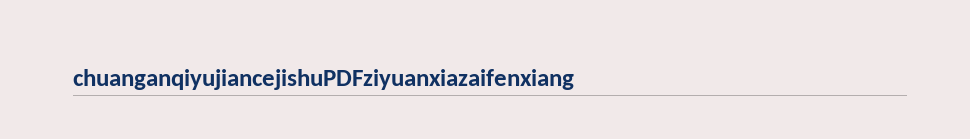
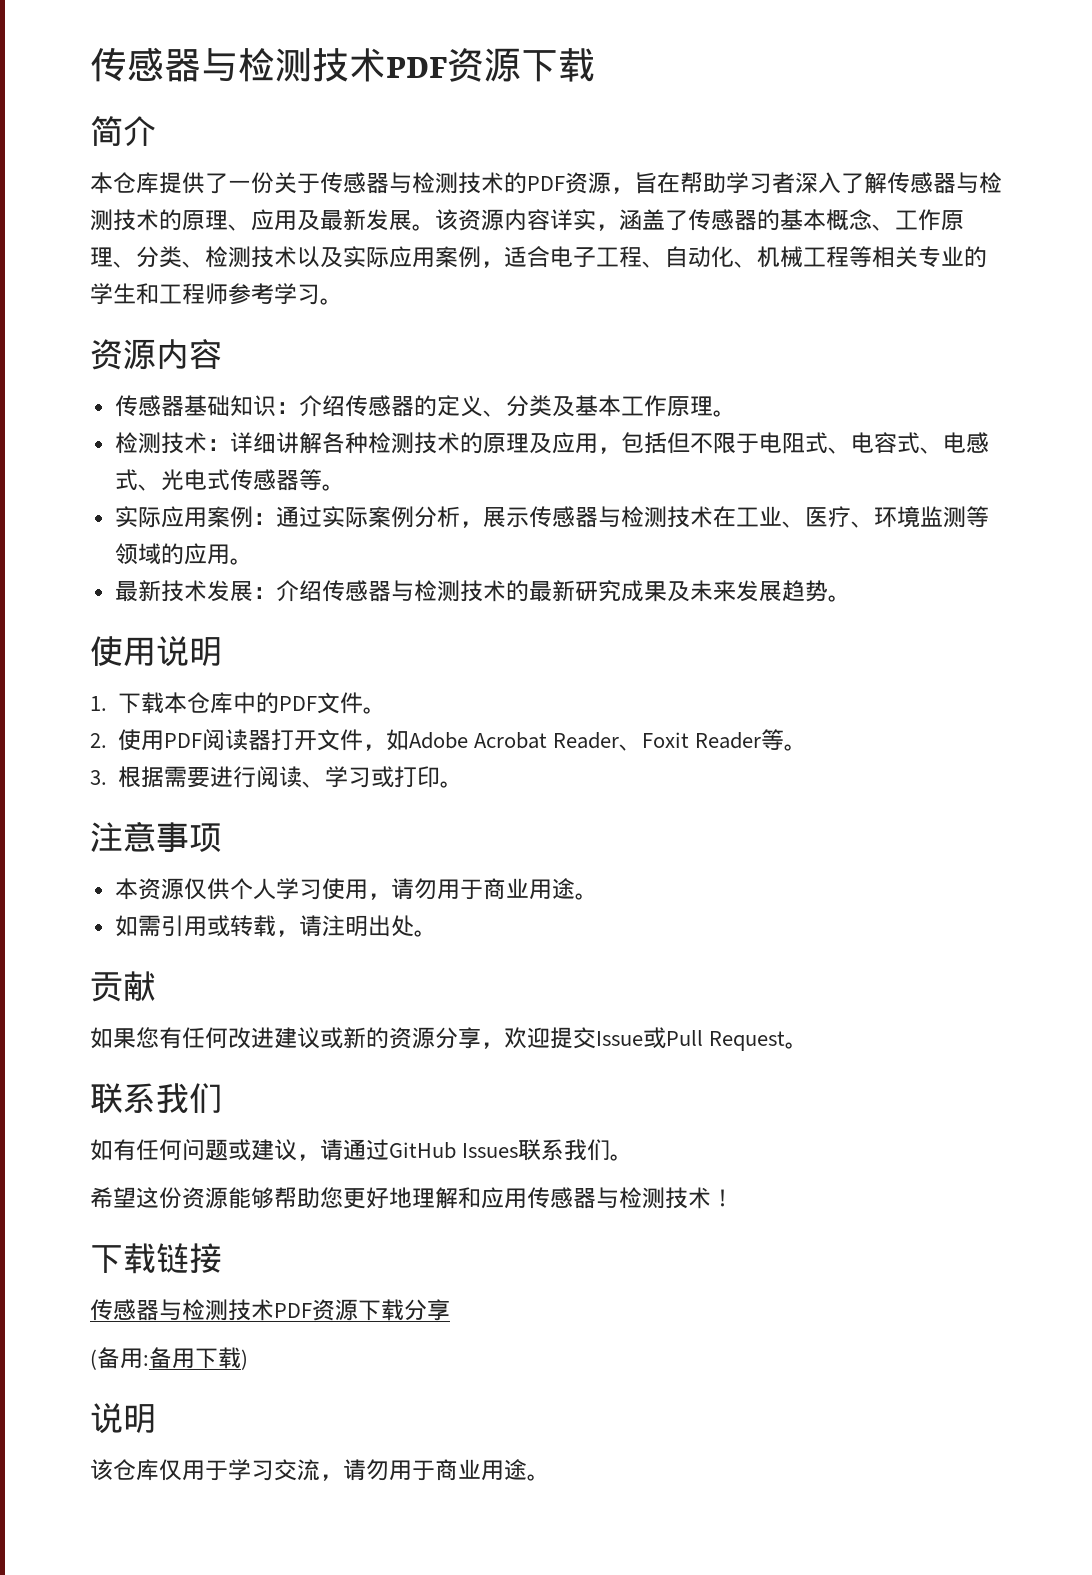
[73,69,574,90] chuanganqiyujiancejishuPDFziyuanxiazaifenxiang -> [90,47,595,82] [90,116,156,147] [90,172,1002,194] [90,209,964,231] [90,246,987,268] [90,283,343,305] [90,339,222,370] [114,395,736,417] [114,432,989,454] [114,469,345,491] [114,506,989,528] [114,543,253,565] [114,580,851,602] [90,636,222,667] [90,692,387,714] [90,729,808,751] [90,766,464,788] [90,821,222,853] [114,878,598,900] [114,915,437,937] [90,971,156,1002] [90,1027,809,1051] [90,1083,222,1113] [90,1139,634,1161] [90,1187,734,1209] [90,1243,222,1274] [90,1299,450,1321] [90,1347,248,1370] [90,1403,156,1434] [90,1459,550,1481] 传感器与检测技术PDF资源下载 // 简介 // 本仓库提供了一份关于传感器与检测技术的PDF资源，旨在帮助学习者深入了解传感器与检测技术的原理、应用及最新发展。该资源内容详实，涵盖了传感器的基本概念、工作原理、分类、检测技术以及实际应用案例，适合电子工程、自动化、机械工程等相关专业的学生和工程师参考学习。 // 资源内容 // 传感器基础知识：介绍传感器的定义、分类及基本工作原理。 // 检测技术：详细讲解各种检测技术的原理及应用，包括但不限于电阻式、电容式、电感式、光电式传感器等。 // 实际应用案例：通过实际案例分析，展示传感器与检测技术在工业、医疗、环境监测等领域的应用。 // 最新技术发展：介绍传感器与检测技术的最新研究成果及未来发展趋势。 // 使用说明 // 1.下载本仓库中的PDF文件。 // 2.使用PDF阅读器打开文件，如Adobe Acrobat Reader、Foxit Reader等。 // 3.根据需要进行阅读、学习或打印。 // 注意事项 // 本资源仅供个人学习使用，请勿用于商业用途。 // 如需引用或转载，请注明出处。 // 贡献 // 如果您有任何改进建议或新的资源分享，欢迎提交Issue或Pull Request。 // 联系我们 // 如有任何问题或建议，请通过GitHub Issues联系我们。 // 希望这份资源能够帮助您更好地理解和应用传感器与检测技术！ // 下载链接 // 传感器与检测技术PDF资源下载分享 // (备用:备用下载) // 说明 // 该仓库仅用于学习交流，请勿用于商业用途。

